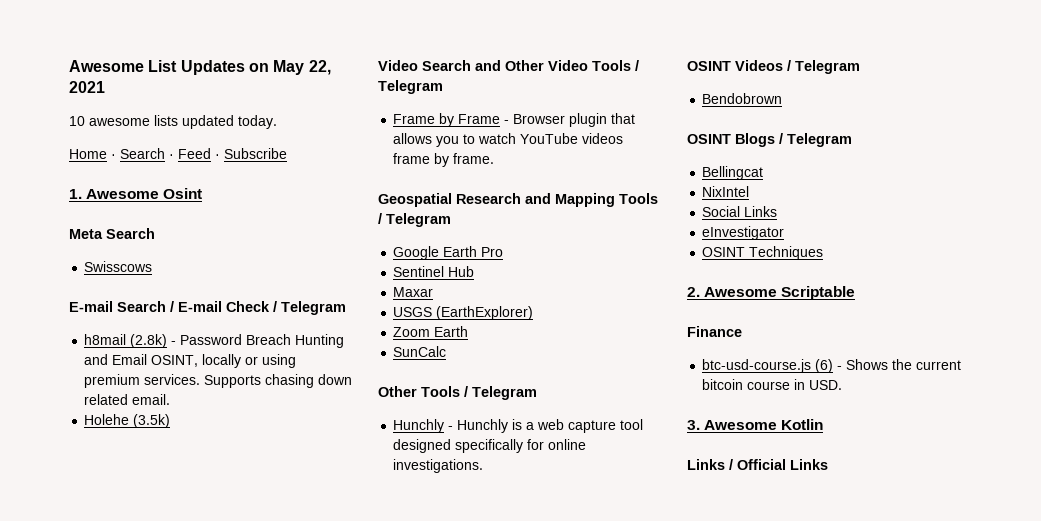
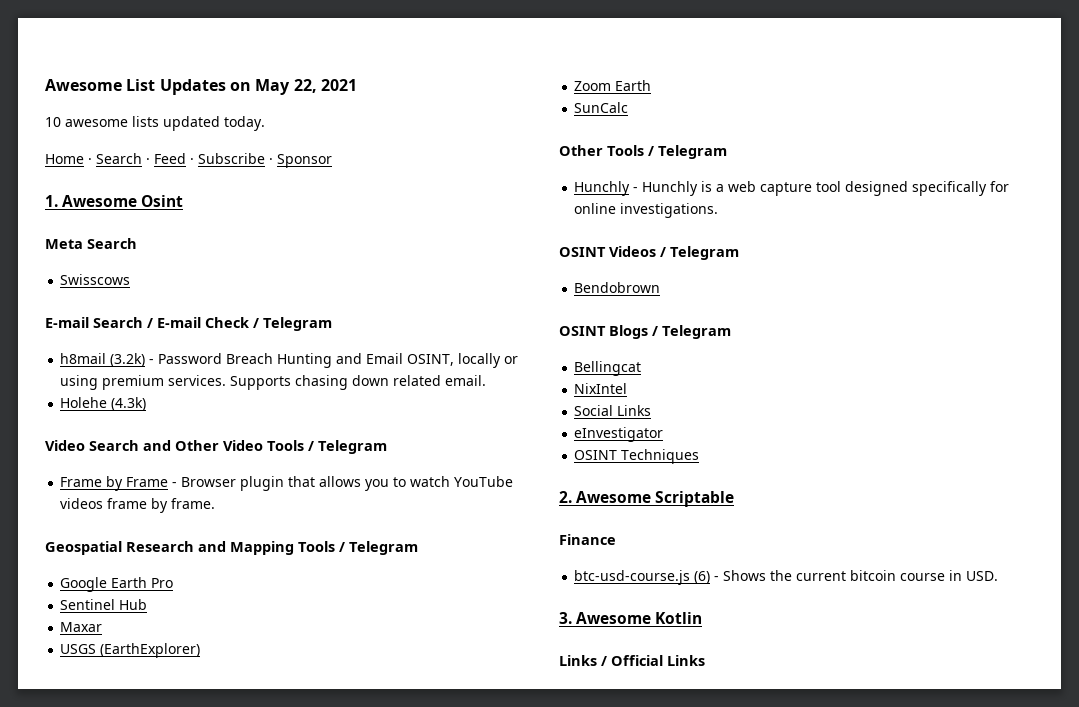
(287, 153) none -> [269,154,332,168] · Sponsor
[130,334,168,348] (2.8k) -> [110,353,146,367] (3.2k)
[133,414,171,428] (3.5k) -> [111,397,147,411] (4.3k)

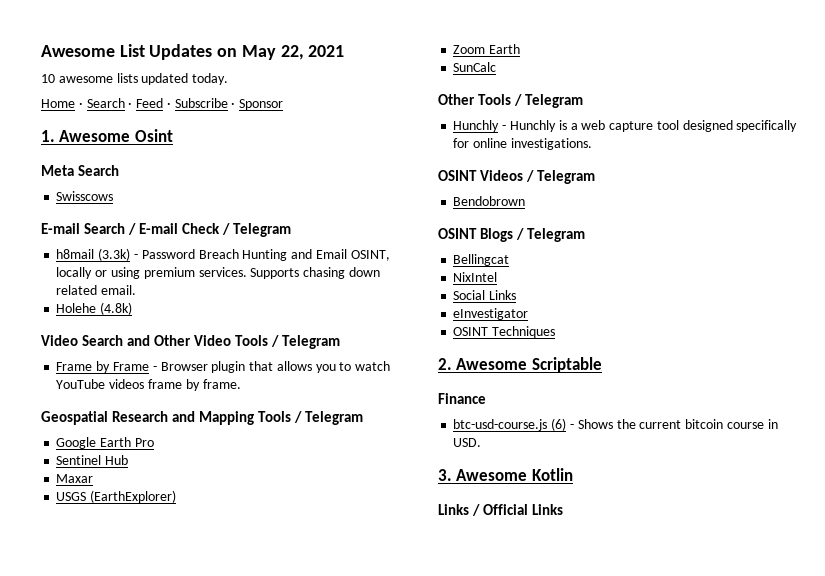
[110,353,146,367] (3.2k) -> [98,248,131,261] (3.3k)
[111,397,147,411] (4.3k) -> [100,302,133,315] (4.8k)

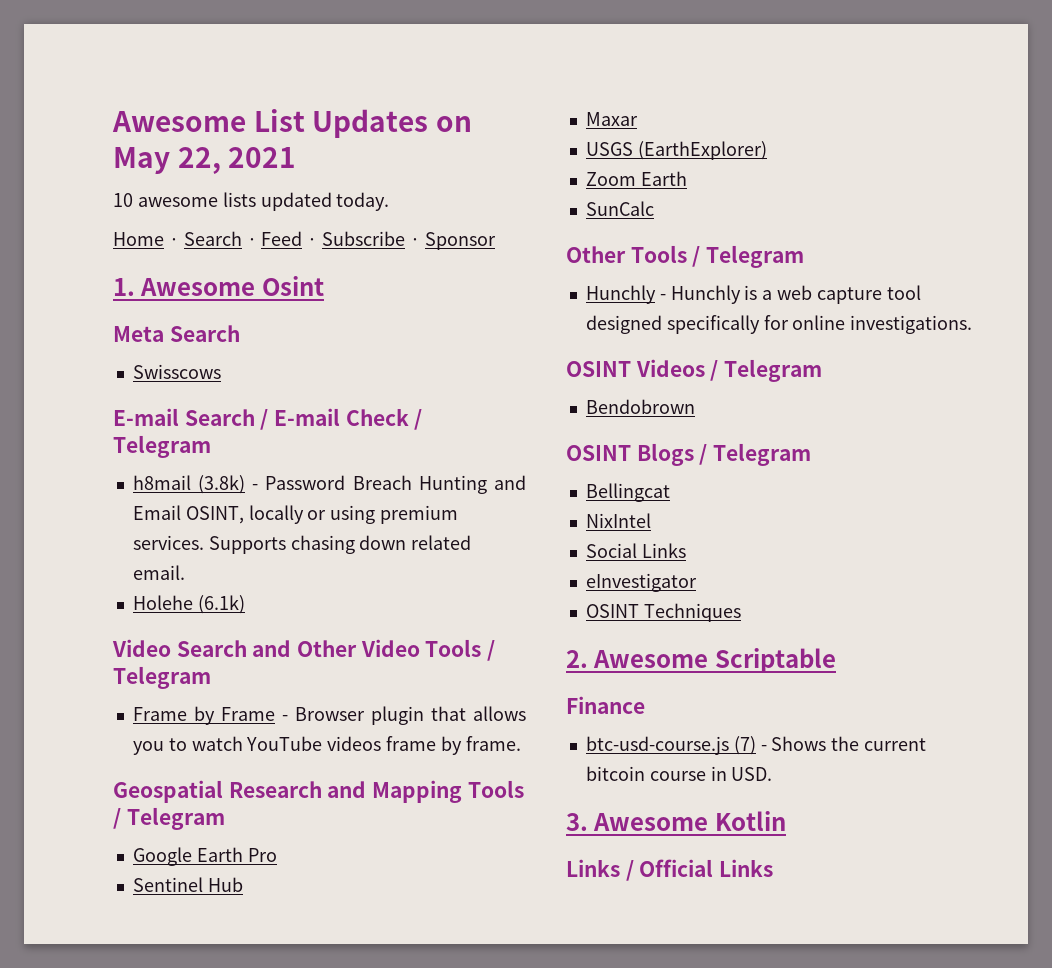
[98,248,131,261] (3.3k) -> [198,475,245,494] (3.8k)
[100,302,133,315] (4.8k) -> [197,595,245,614] (6.1k)
[551,418,567,431] (6) -> [733,736,756,755] (7)

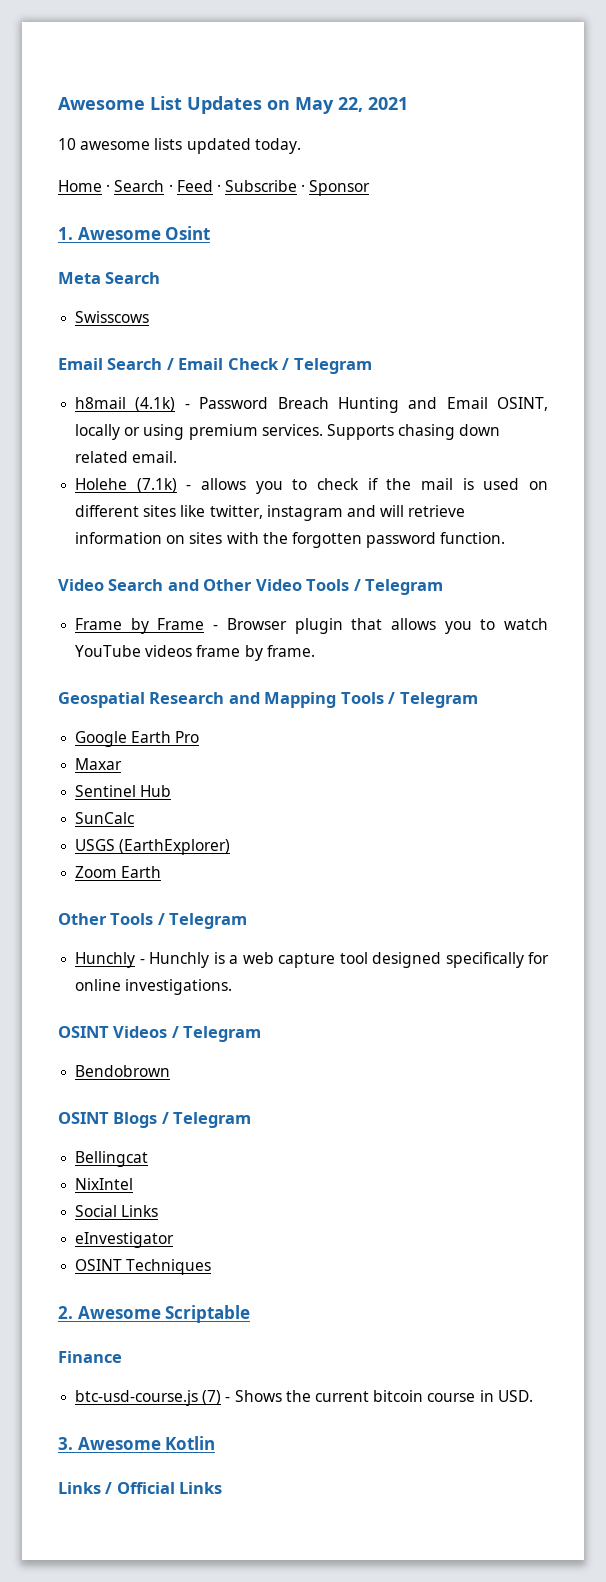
[113,408,179,426] E-mail -> [58,358,103,370] Email
[274,408,341,426] E-mail -> [178,358,224,370] Email
[198,475,245,494] (3.8k) -> [135,397,176,412] (4.1k)
[197,595,245,614] (6.1k) -> [136,478,549,494] [75,505,466,521] [75,532,506,548] (7.1k) - allows you to check if the mail is used on different sites like twitter, instagram and will retrieve information on sites with the forgotten password function.
(277, 855) none -> [75,758,123,770] // Maxar
[585,112,638,126] Maxar -> [75,812,135,824] SunCalc
[585,201,654,216] // SunCalc -> (162, 872) none

